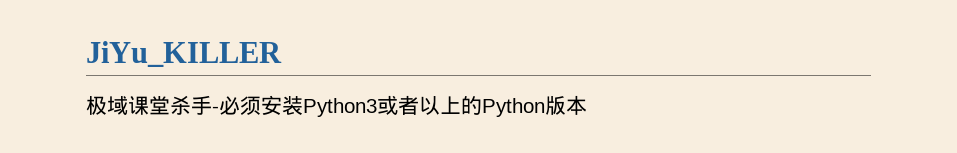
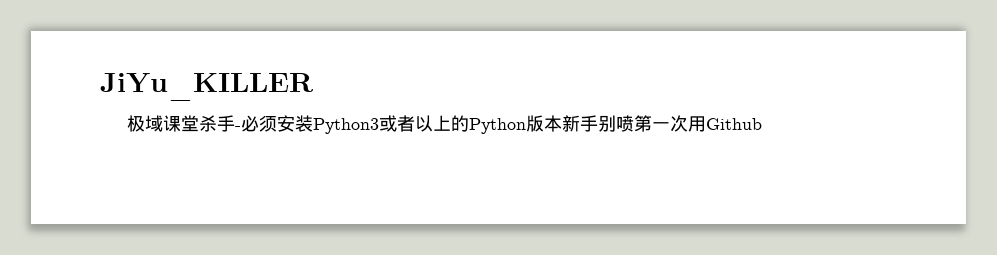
(587, 105) none -> [561,115,762,132] 新手别喷第一次用Github

